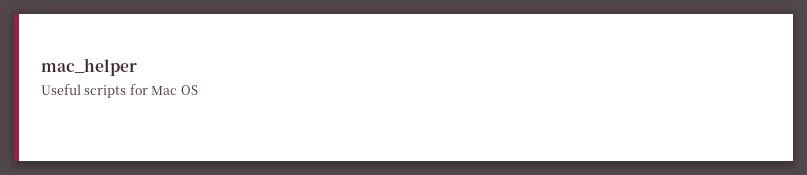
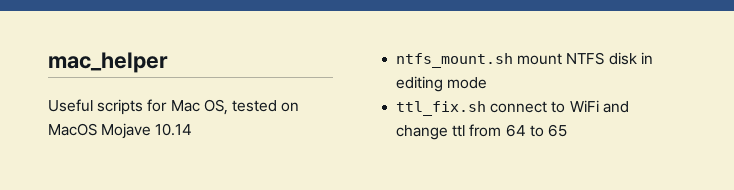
[180,85,198,95] OS -> [203,99,300,115] [48,123,193,139] [396,52,653,68] [396,76,488,92] [396,100,629,116] [396,124,567,140] OS, tested on MacOS Mojave 10.14 // ntfs_mount.sh mount NTFS disk in editing mode // ttl_fix.sh connect to WiFi and change ttl from 64 to 65

